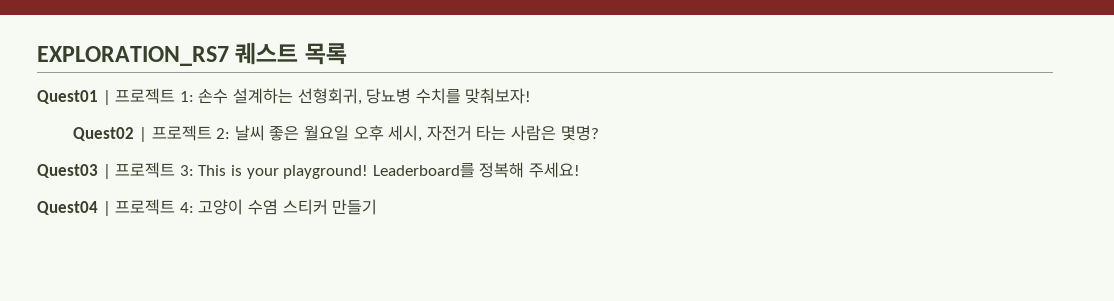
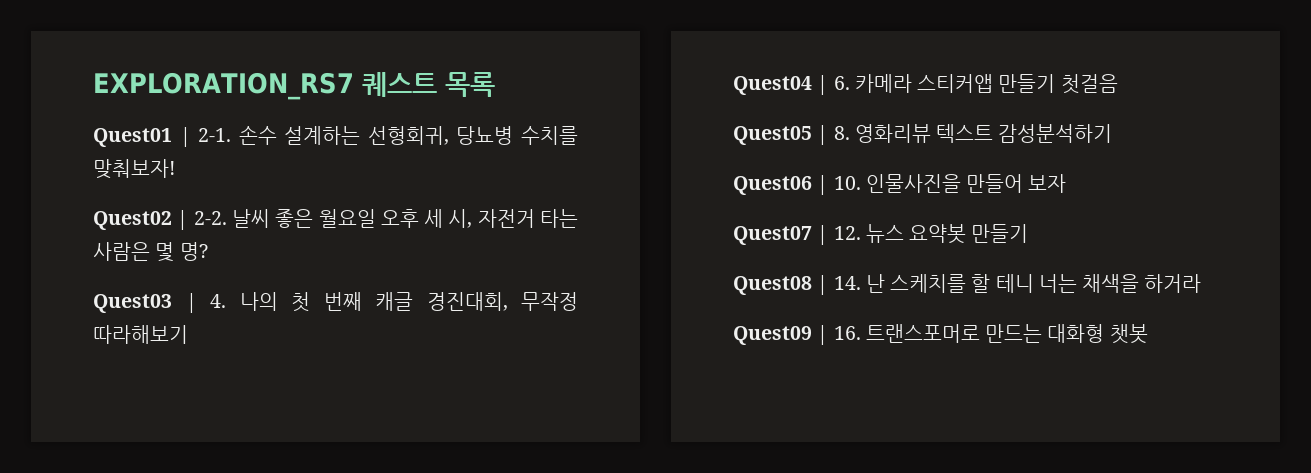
[115,88,194,104] 프로젝트 1: -> [198,128,232,142] 2-1.
[151,125,231,141] 프로젝트 2: -> [193,211,227,225] 2-2.
[388,125,423,142] 세시, -> [424,209,473,228] 세 시,
[560,125,599,141] 몇명? -> [155,242,208,262] 몇 명?
[115,162,580,179] [37,199,378,216] 프로젝트 3: This is your playground! Leaderboard를 정복해 주세요! // Quest04 | 프로젝트 4: 고양이 수염 스티커 만들기 -> [210,292,578,312] [93,325,188,344] [733,74,1118,95] [733,124,1113,145] [733,174,1067,195] [733,224,1029,245] [733,274,1202,295] [733,324,1148,345] 4. 나의 첫 번째 캐글 경진대회, 무작정 따라해보기 // Quest04 | 6. 카메라 스티커앱 만들기 첫걸음 // Quest05 | 8. 영화리뷰 텍스트 감성분석하기 // Quest06 | 10. 인물사진을 만들어 보자 // Quest07 | 12. 뉴스 요약봇 만들기 // Quest08 | 14. 난 스케치를 할 테니 너는 채색을 하거라 // Quest09 | 16. 트랜스포머로 만드는 대화형 챗봇

